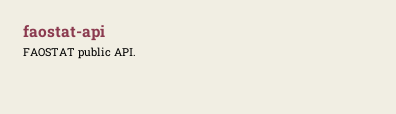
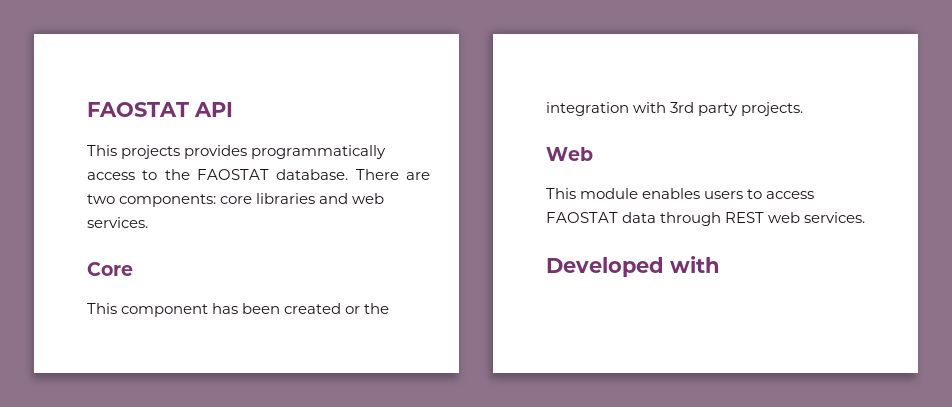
[23,25,105,41] [23,47,136,59] faostat-api // FAOSTAT public API. -> [87,102,233,117] [87,145,387,159] [87,169,430,180] [87,193,385,207] [87,217,148,228] [87,262,133,276] [87,303,390,317] [546,102,804,116] [546,147,593,161] [546,188,815,199] [546,212,866,226] [546,256,720,277] FAOSTAT API // This projects provides programmatically access to the FAOSTAT database. There are two components: core libraries and web services. // Core // This component has been created or the integration with 3rd party projects. // Web // This module enables users to access FAOSTAT data through REST web services. // Developed with

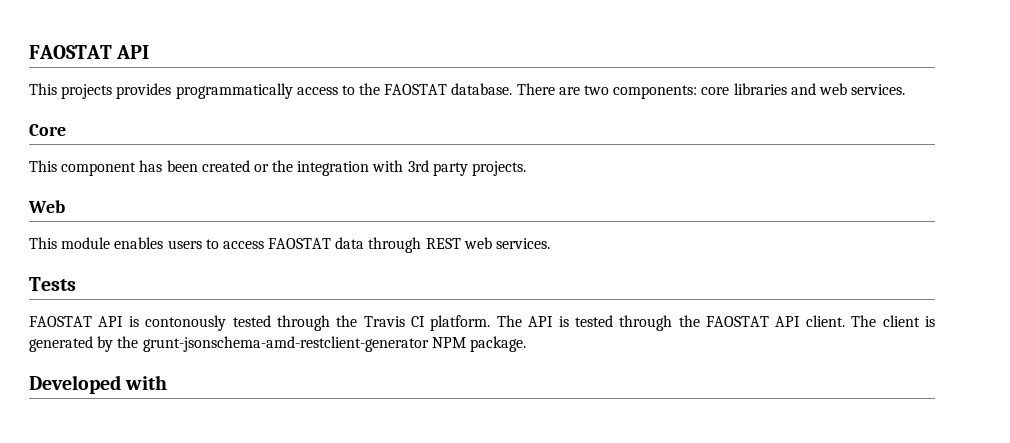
(866, 217) none -> [29,277,76,291] [29,315,936,331] [29,336,526,352] // Tests // FAOSTAT API is contonously tested through the Travis CI platform. The API is tested through the FAOSTAT API client. The client is generated by the grunt-jsonschema-amd-restclient-generator NPM package.

